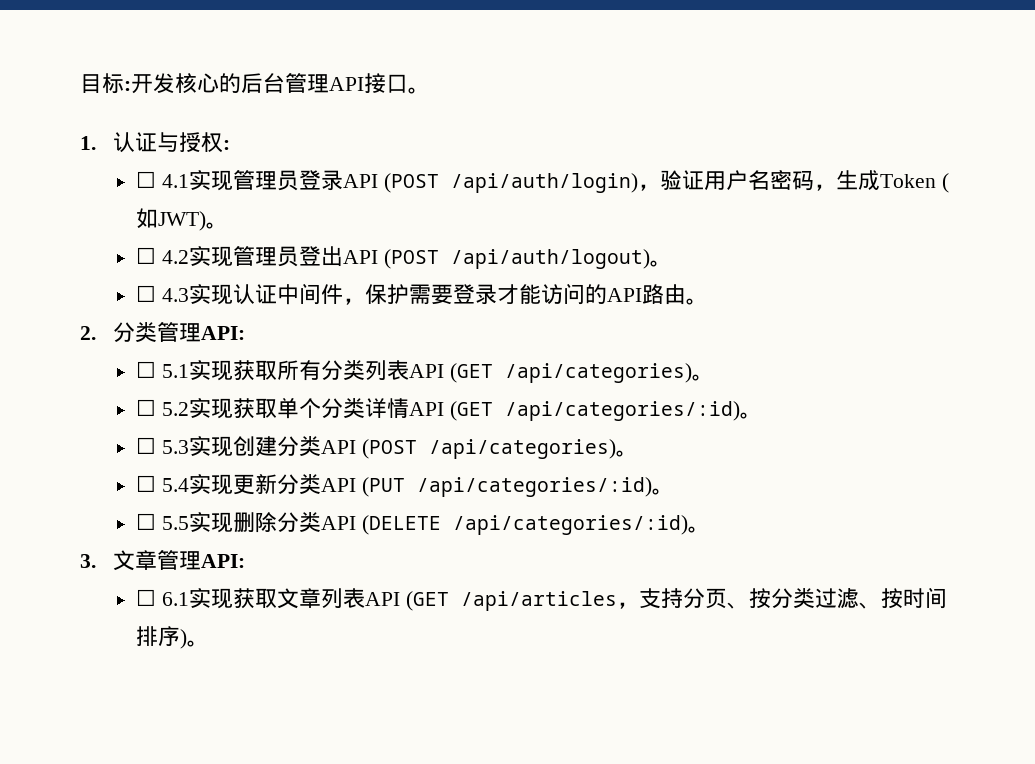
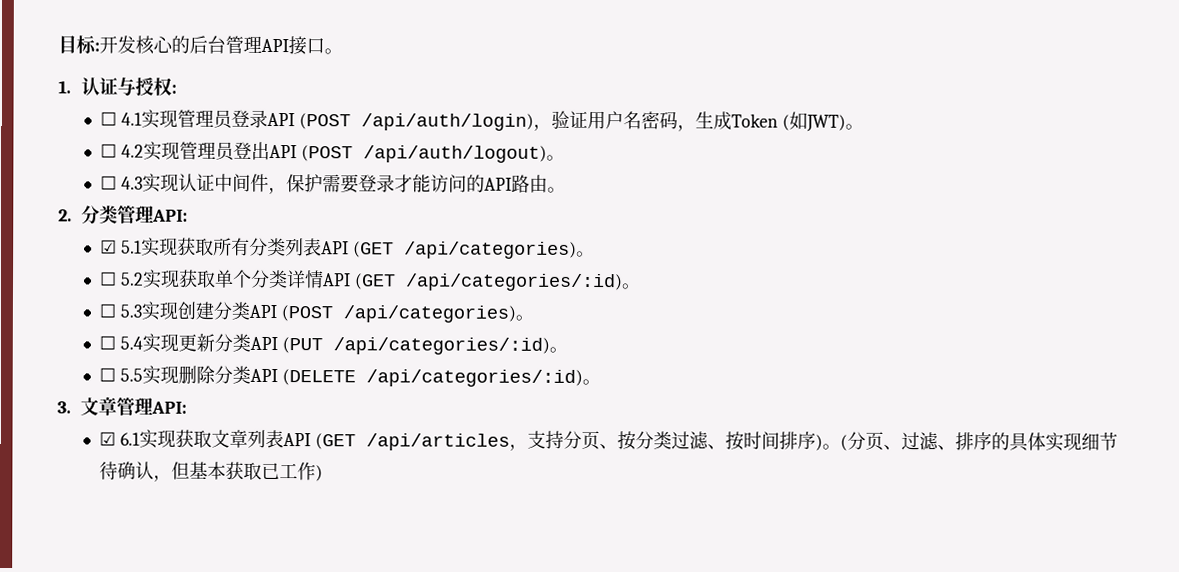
[136,361,157,378] ☐ -> [100,239,118,254] ☑
[136,589,157,606] ☐ -> [99,431,117,446] ☑
(210, 643) none -> [840,431,1119,452] [99,461,324,482] (分页、过滤、排序的具体实现细节待确认，但基本获取已工作)

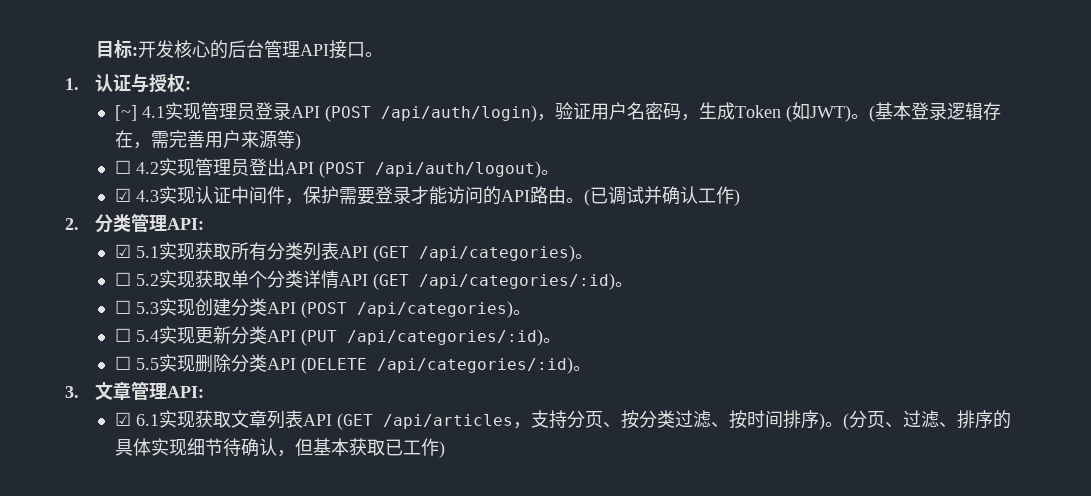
[100,111,118,126] ☐ -> [114,105,137,121] [~]
(864, 126) none -> [868,102,1001,122] [114,130,301,150] (基本登录逻辑存在，需完善用户来源等)
[100,175,118,190] ☐ -> [114,188,131,202] ☑
(567, 189) none -> [583,186,740,206] (已调试并确认工作)

